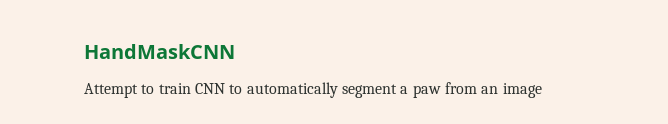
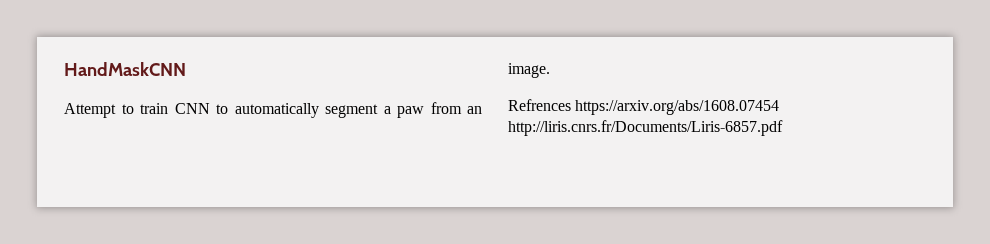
[502,83,542,98] image -> [508,63,550,78] [508,99,780,115] [508,120,783,136] image. // Refrences https://arxiv.org/abs/1608.07454 http://liris.cnrs.fr/Documents/Liris-6857.pdf

